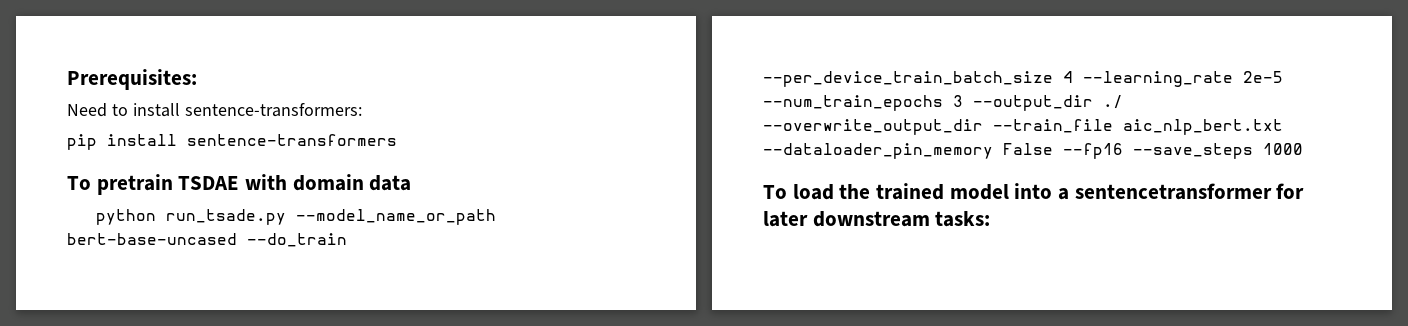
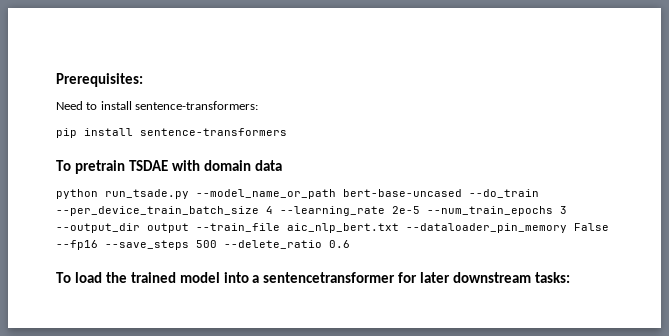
[1103,95,1123,109] [763,119,983,135] ./ --overwrite_output_dir -> [147,223,189,233] output
[1263,143,1303,155] 1000 -> [196,240,350,249] 500 --delete_ratio 0.6

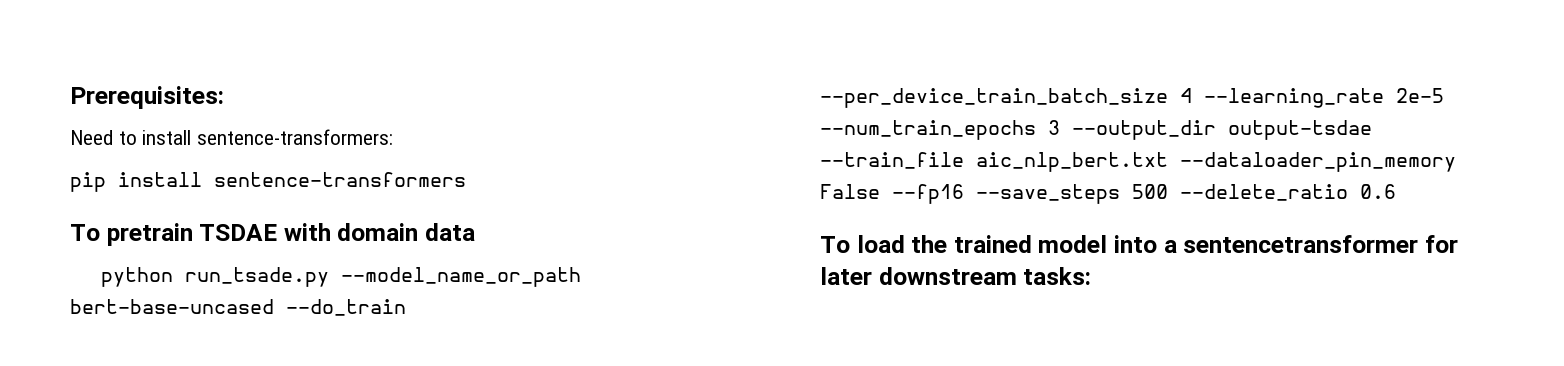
[147,223,189,233] output -> [1228,120,1372,140] output-tsdae

